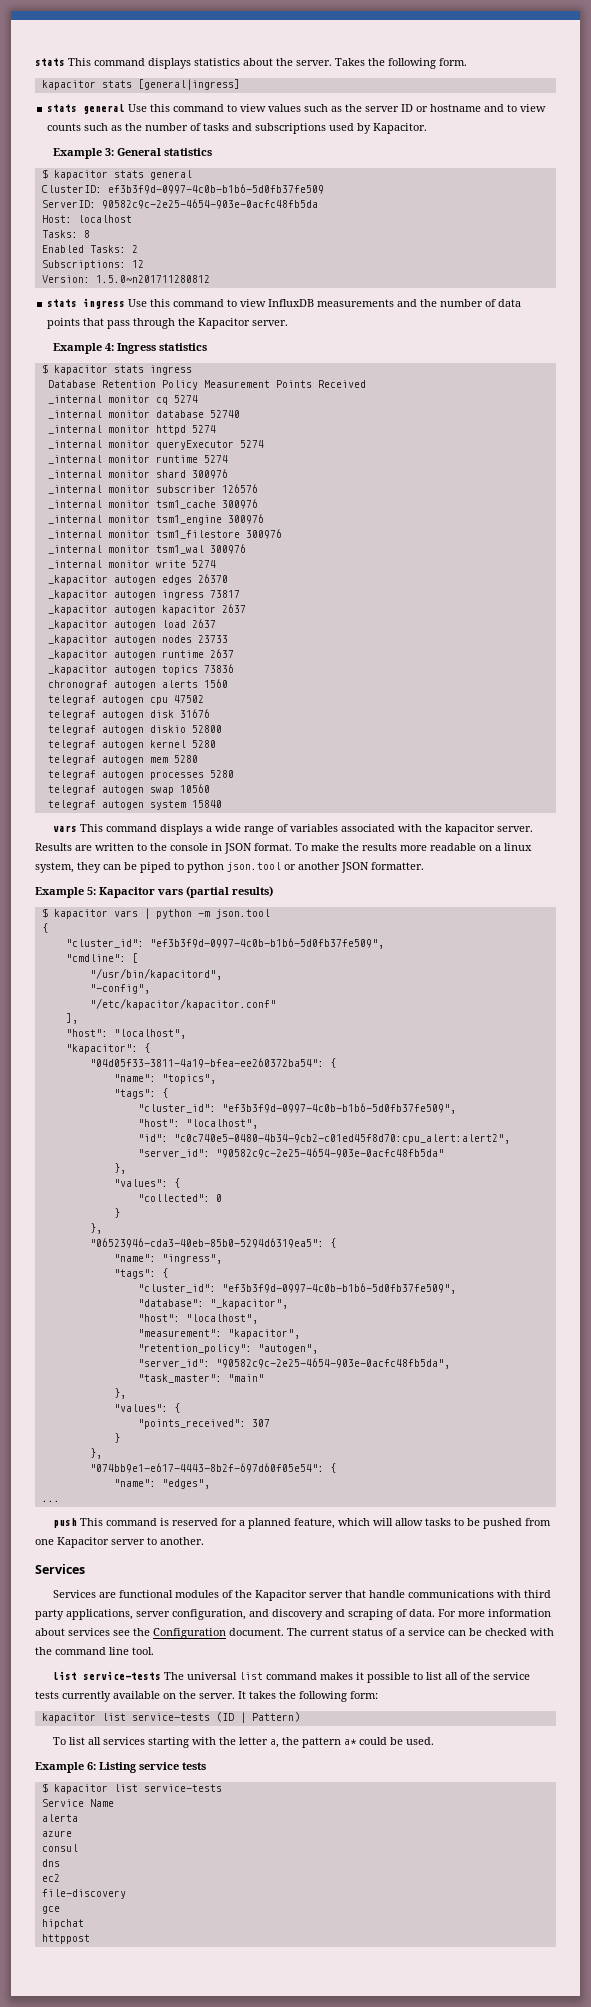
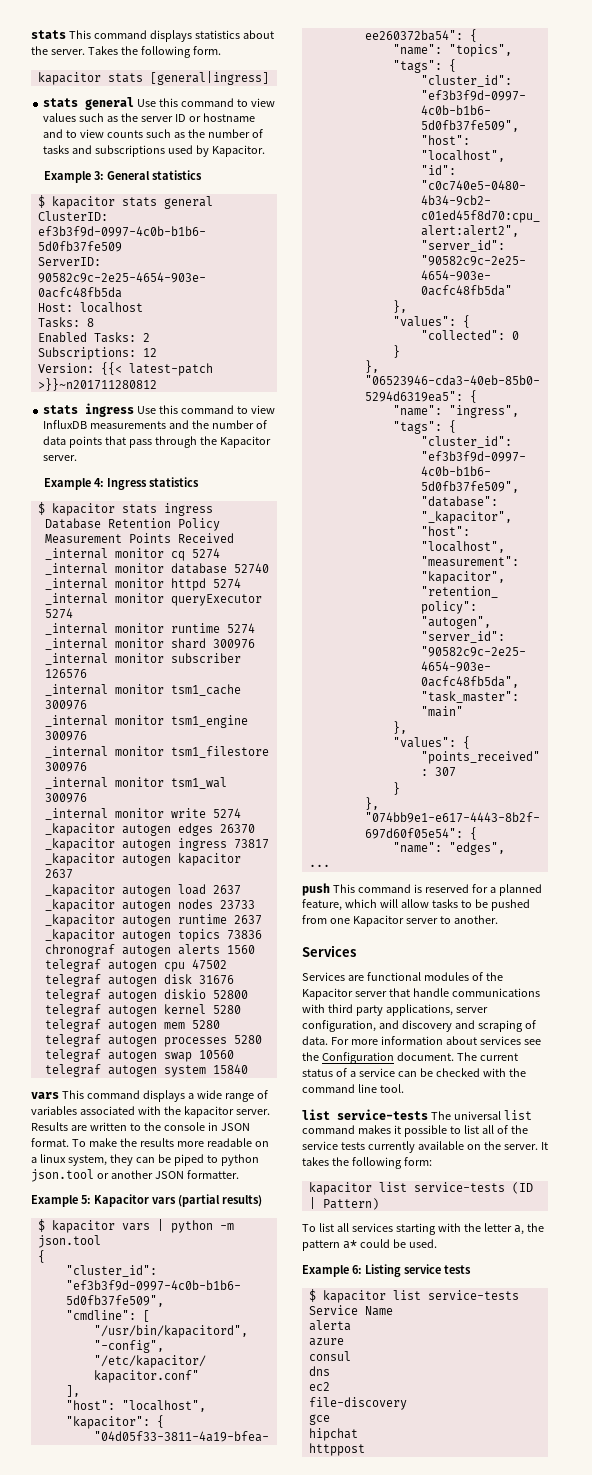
[95,275,210,283] 1.5.0~n201711280812 -> [100,362,213,376] [37,378,157,391] {{< latest-patch >}}~n201711280812

